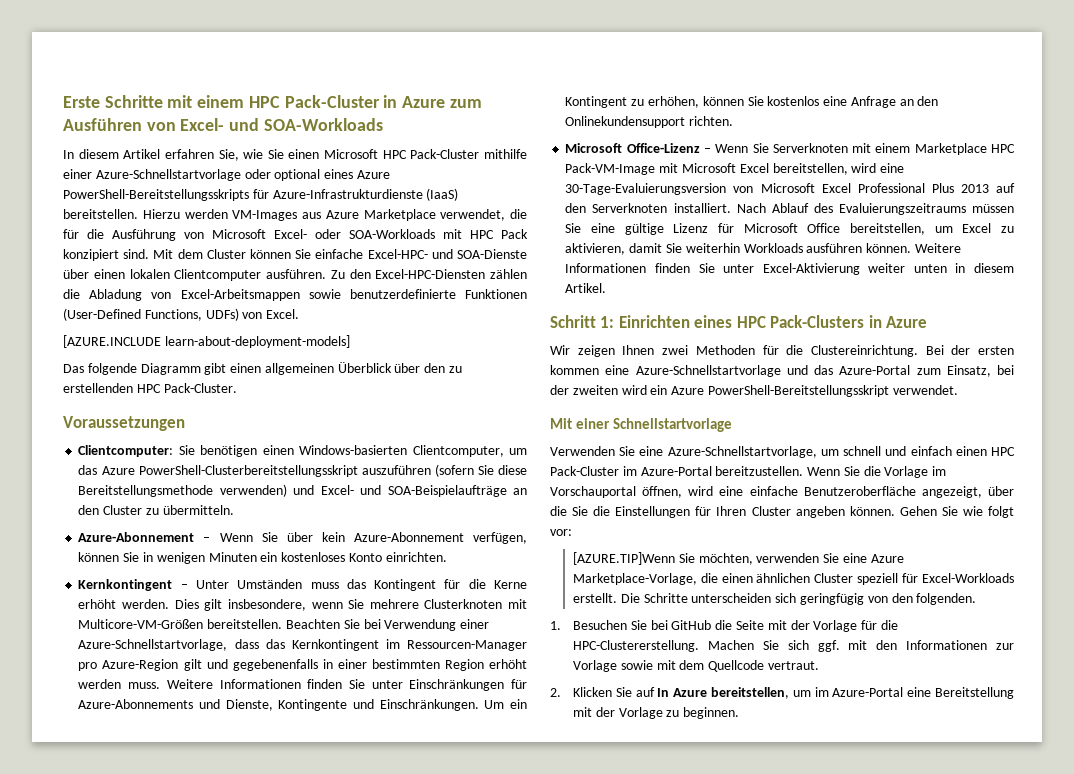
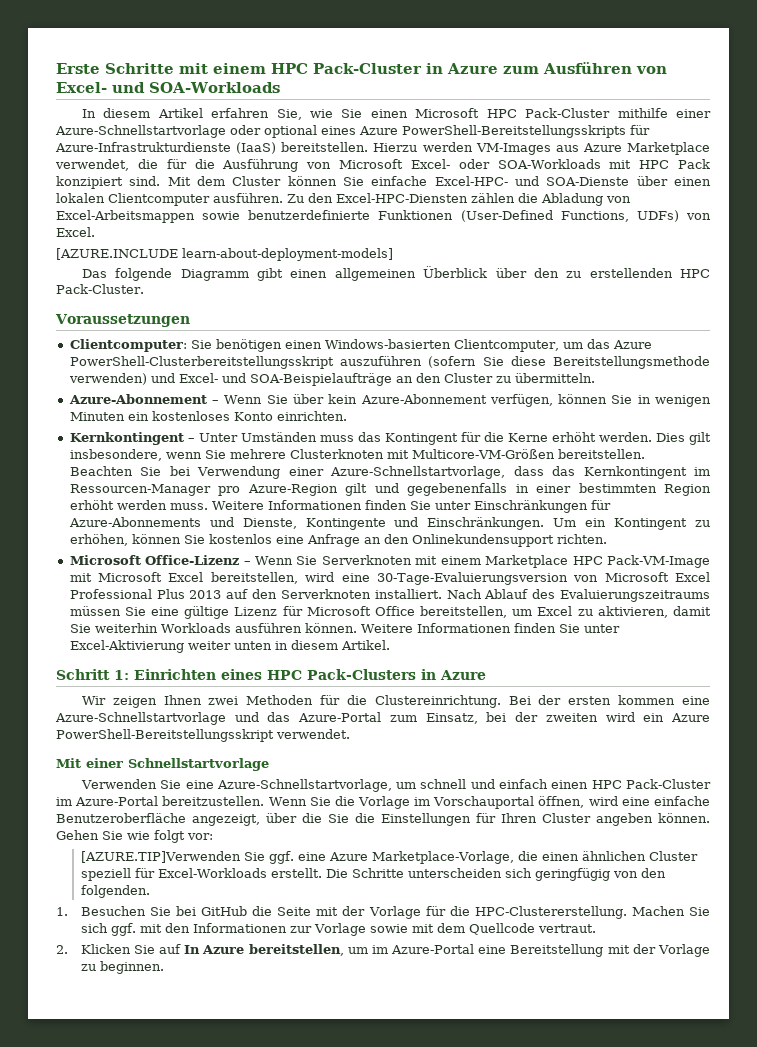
[573,552,840,565] [AZURE.TIP]Wenn Sie möchten, verwenden Sie -> [80,851,294,864] [AZURE.TIP]Verwenden Sie ggf.

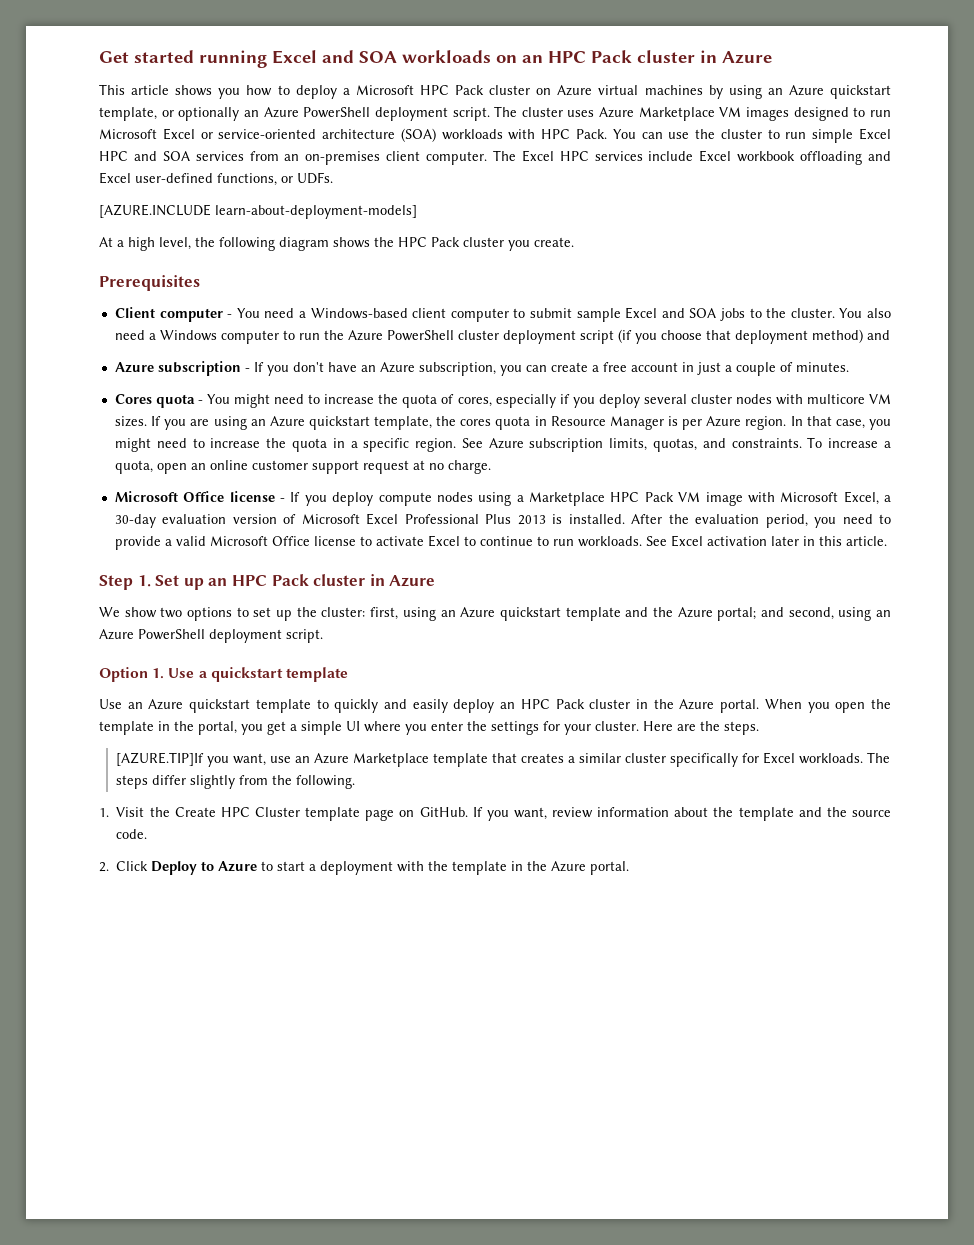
[56,62,667,74] [56,82,280,93] [81,108,711,120] [55,125,650,138] [55,142,710,155] [55,159,711,172] [56,176,711,189] [56,193,631,206] [56,210,711,223] [56,227,95,237] [56,248,393,261] [81,266,710,281] [56,284,144,294] [55,314,190,327] [69,339,652,352] [69,356,710,369] [68,373,595,386] [68,394,711,407] [69,411,347,421] [69,432,711,445] [69,449,645,461] [69,466,710,479] [69,483,711,496] [69,500,611,513] [68,517,710,530] [69,534,607,547] [69,555,710,568] [69,572,599,585] Erste Schritte mit einem HPC Pack-Cluster in Azure zum Ausführen von Excel- und SOA-Workloads // In diesem Artikel erfahren Sie, wie Sie einen Microsoft HPC Pack-Cluster mithilfe einer Azure-Schnellstartvorlage oder optional eines Azure PowerShell-Bereitstellungsskripts für Azure-Infrastrukturdienste (IaaS) bereitstellen. Hierzu werden VM-Images aus Azure Marketplace verwendet, die für die Ausführung von Microsoft Excel- oder SOA-Workloads mit HPC Pack konzipiert sind. Mit dem Cluster können Sie einfache Excel-HPC- und SOA-Dienste über einen lokalen Clientcomputer ausführen. Zu den Excel-HPC-Diensten zählen die Abladung von Excel-Arbeitsmappen sowie benutzerdefinierte Funktionen (User-Defined Functions, UDFs) von Excel. // [AZURE.INCLUDE learn-about-deployment-models] // Das folgende Diagramm gibt einen allgemeinen Überblick über den zu erstellenden HPC Pack-Cluster. // Voraussetzungen // Clientcomputer: Sie benötigen einen Windows-basierten Clientcomputer, um das Azure PowerShell-Clusterbereitstellungsskript auszuführen (sofern Sie diese Bereitstellungsmethode verwenden) und Excel- und SOA-Beispielaufträge an den Cluster zu übermitteln. // Azure-Abonnement – Wenn Sie über kein Azure-Abonnement verfügen, können Sie in wenigen Minuten ein kostenloses Konto einrichten. // Kernkontingent – Unter Umständen muss das Kontingent für die Kerne erhöht werden. Dies gilt insbesondere, wenn Sie mehrere Clusterknoten mit Multicore-VM-Größen bereitstellen. Beachten Sie bei Verwendung einer Azure-Schnellstartvorlage, dass das Kernkontingent im Ressourcen-Manager pro Azure-Region gilt und gegebenenfalls in einer bestimmten Region erhöht werden muss. Weitere Informationen finden Sie unter Einschränkungen für Azure-Abonnements und Dienste, Kontingente und Einschränkungen. Um ein Kontingent zu erhöhen, können Sie kostenlos eine Anfrage an den Onlinekundensupport richten. // Microsoft Office-Lizenz – Wenn Sie Serverknoten mit einem Marketplace HPC Pack-VM-Image mit Microsoft Excel bereitstellen, wird eine 30-Tage-Evaluierungsversion von -> [99,50,772,68] [99,84,892,99] [99,106,891,121] [99,128,892,143] [99,150,891,165] [99,172,333,186] [99,204,417,219] [99,237,574,251] [99,275,200,291] [114,307,891,322] [114,329,890,344] [114,361,849,376] [114,394,891,408] [114,416,891,430] [114,437,891,452] [114,460,491,474] [114,491,891,506] [114,514,297,528] Get started running Excel and SOA workloads on an HPC Pack cluster in Azure // This article shows you how to deploy a Microsoft HPC Pack cluster on Azure virtual machines by using an Azure quickstart template, or optionally an Azure PowerShell deployment script. The cluster uses Azure Marketplace VM images designed to run Microsoft Excel or service-oriented architecture (SOA) workloads with HPC Pack. You can use the cluster to run simple Excel HPC and SOA services from an on-premises client computer. The Excel HPC services include Excel workbook offloading and Excel user-defined functions, or UDFs. // [AZURE.INCLUDE learn-about-deployment-models] // At a high level, the following diagram shows the HPC Pack cluster you create. // Prerequisites // Client computer - You need a Windows-based client computer to submit sample Excel and SOA jobs to the cluster. You also need a Windows computer to run the Azure PowerShell cluster deployment script (if you choose that deployment method) and // Azure subscription - If you don't have an Azure subscription, you can create a free account in just a couple of minutes. // Cores quota - You might need to increase the quota of cores, especially if you deploy several cluster nodes with multicore VM sizes. If you are using an Azure quickstart template, the cores quota in Resource Manager is per Azure region. In that case, you might need to increase the quota in a specific region. See Azure subscription limits, quotas, and constraints. To increase a quota, open an online customer support request at no charge. // Microsoft Office license - If you deploy compute nodes using a Marketplace HPC Pack VM image with Microsoft Excel, a 30-day evaluation version of
[226,589,710,602] [69,606,711,619] [69,623,620,633] [69,640,390,653] [56,669,486,680] [81,695,711,708] [55,712,711,725] [56,729,350,742] [56,758,269,771] [80,779,711,792] [56,796,710,809] [56,813,710,826] [56,830,213,843] [80,851,698,864] [80,868,666,881] [80,885,150,898] [56,906,710,919] [80,923,596,936] [56,944,711,957] [80,961,164,974] auf den Serverknoten installiert. Nach Ablauf des Evaluierungszeitraums müssen Sie eine gültige Lizenz für Microsoft Office bereitstellen, um Excel zu aktivieren, damit Sie weiterhin Workloads ausführen können. Weitere Informationen finden Sie unter Excel-Aktivierung weiter unten in diesem Artikel. // Schritt 1: Einrichten eines HPC Pack-Clusters in Azure // Wir zeigen Ihnen zwei Methoden für die Clustereinrichtung. Bei der ersten kommen eine Azure-Schnellstartvorlage und das Azure-Portal zum Einsatz, bei der zweiten wird ein Azure PowerShell-Bereitstellungsskript verwendet. // Mit einer Schnellstartvorlage // Verwenden Sie eine Azure-Schnellstartvorlage, um schnell und einfach einen HPC Pack-Cluster im Azure-Portal bereitzustellen. Wenn Sie die Vorlage im Vorschauportal öffnen, wird eine einfache Benutzeroberfläche angezeigt, über die Sie die Einstellungen für Ihren Cluster angeben können. Gehen Sie wie folgt vor: // [AZURE.TIP]Verwenden Sie ggf. eine Azure Marketplace-Vorlage, die einen ähnlichen Cluster speziell für Excel-Workloads erstellt. Die Schritte unterscheiden sich geringfügig von den folgenden. // 1. Besuchen Sie bei GitHub die Seite mit der Vorlage für die HPC-Clustererstellung. Machen Sie sich ggf. mit den Informationen zur Vorlage sowie mit dem Quellcode vertraut. // 2. Klicken Sie auf In Azure bereitstellen, um im Azure-Portal eine Bereitstellung mit der Vorlage zu beginnen. -> [552,514,892,528] [114,535,887,550] [99,574,436,590] [99,607,891,621] [99,629,323,643] [99,667,348,682] [99,699,891,713] [99,721,759,735] [116,752,891,767] [116,775,356,789] [99,807,892,821] [116,829,148,839] [99,861,630,875] is installed. After the evaluation period, you need to provide a valid Microsoft Office license to activate Excel to continue to run workloads. See Excel activation later in this article. // Step 1. Set up an HPC Pack cluster in Azure // We show two options to set up the cluster: first, using an Azure quickstart template and the Azure portal; and second, using an Azure PowerShell deployment script. // Option 1. Use a quickstart template // Use an Azure quickstart template to quickly and easily deploy an HPC Pack cluster in the Azure portal. When you open the template in the portal, you get a simple UI where you enter the settings for your cluster. Here are the steps. // [AZURE.TIP]If you want, use an Azure Marketplace template that creates a similar cluster specifically for Excel workloads. The steps differ slightly from the following. // 1. Visit the Create HPC Cluster template page on GitHub. If you want, review information about the template and the source code. // 2. Click Deploy to Azure to start a deployment with the template in the Azure portal.

